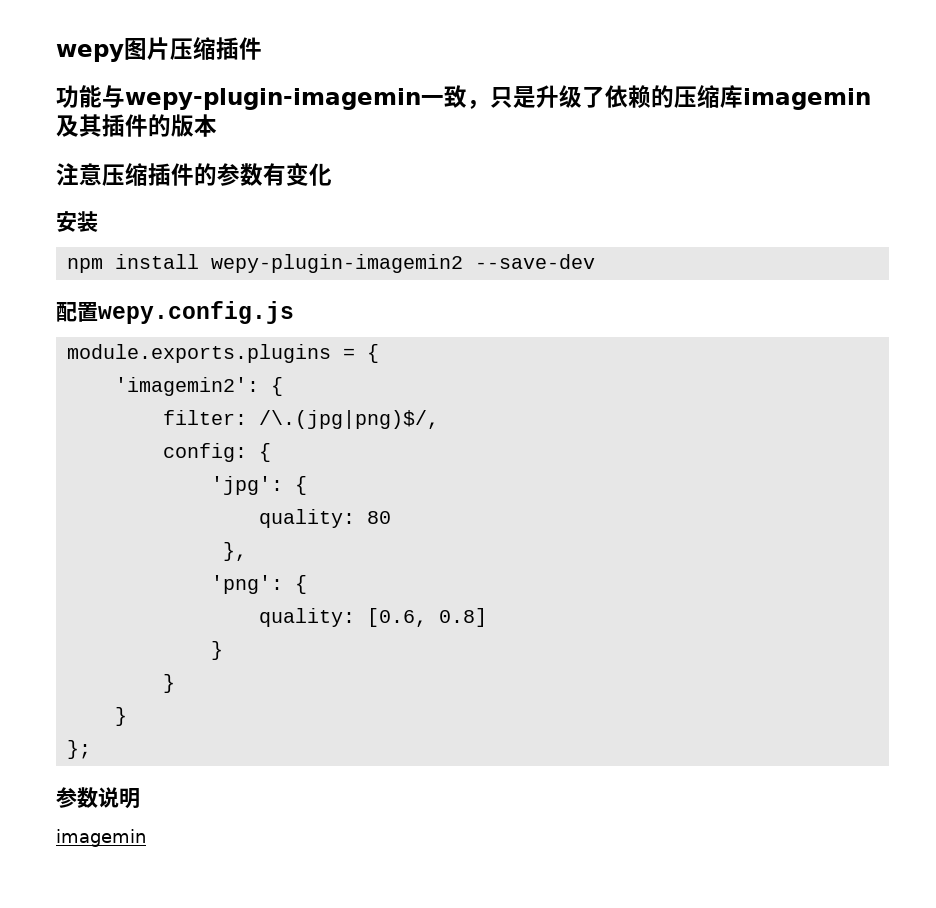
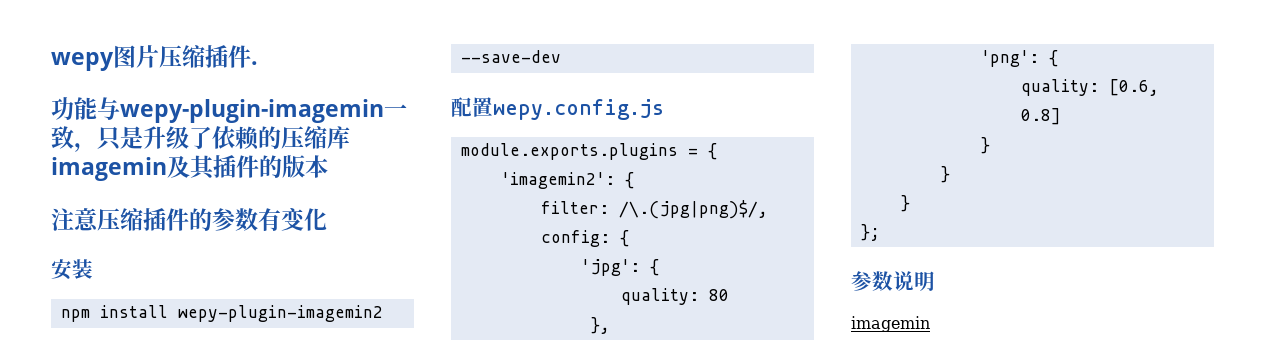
(262, 48) none -> [251,61,258,65] .

